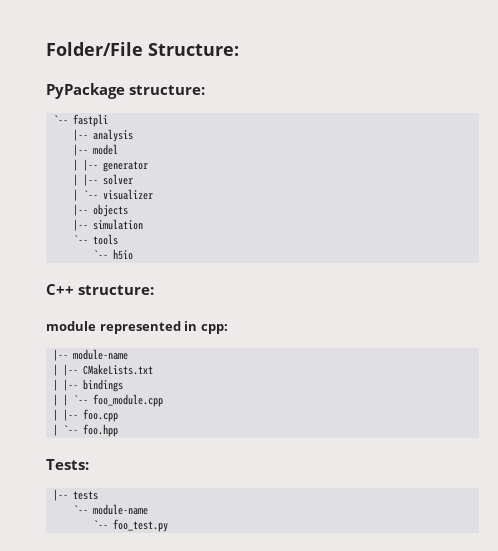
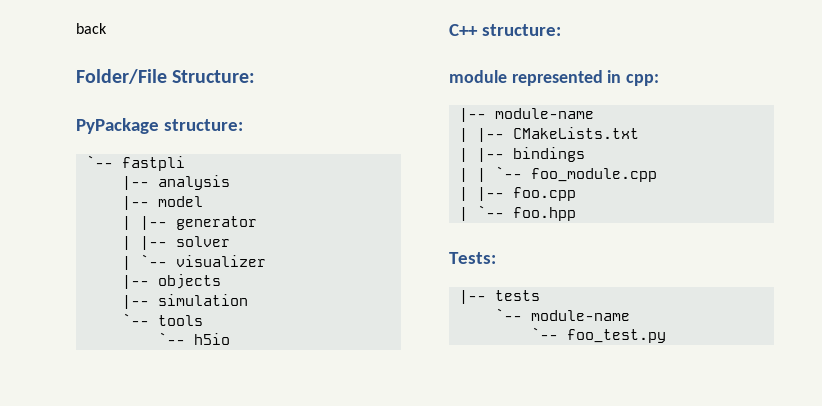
(46, 49) none -> [76,23,107,34] back //

